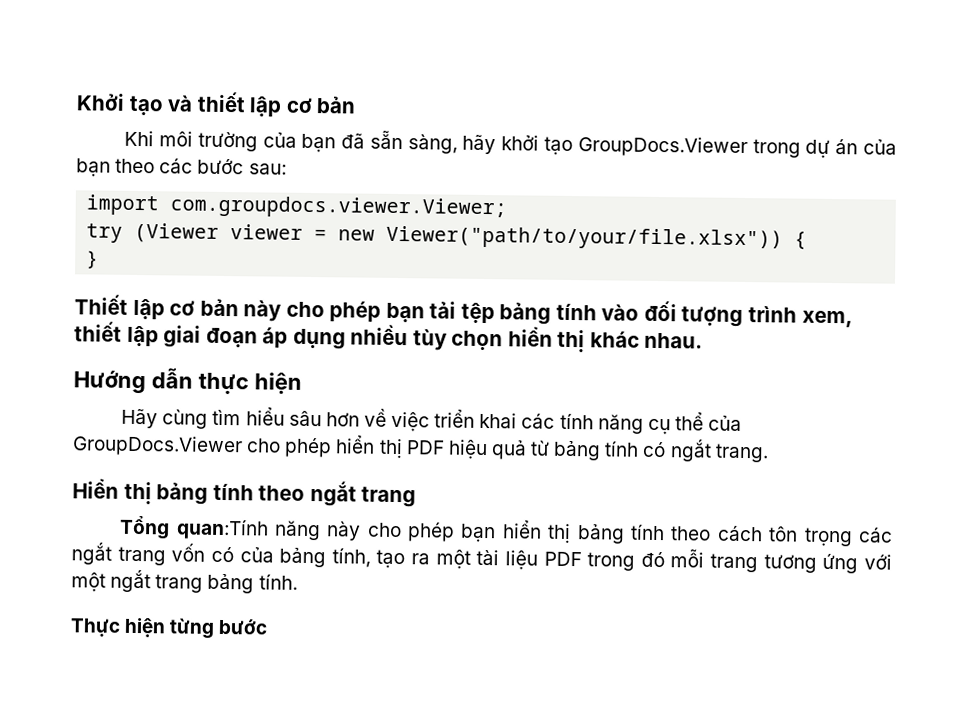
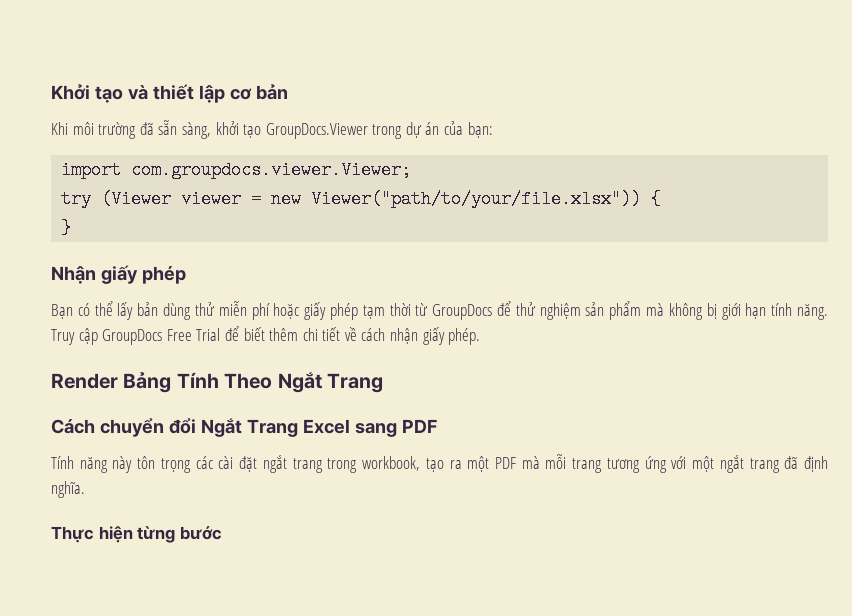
[262,131,337,153] của bạn -> (137, 130) none
[462,134,497,155] hãy -> (211, 130) none
[76,158,287,177] bạn theo các bước sau: -> [467,122,493,138] bạn:
[74,294,853,328] [74,321,704,353] [73,368,302,395] [121,407,743,435] [72,435,769,463] [72,478,417,508] [119,515,893,547] [71,542,665,571] Thiết lập cơ bản này cho phép bạn tải tệp bảng tính vào đối tượng trình xem, thiết lập giai đoạn áp dụng nhiều tùy chọn hiển thị khác nhau. // Hướng dẫn thực hiện // Hãy cùng tìm hiểu sâu hơn về việc triển khai các tính năng cụ thể của GroupDocs.Viewer cho phép hiển thị PDF hiệu quả từ bảng tính có ngắt trang. // Hiển thị bảng tính theo ngắt trang // Tổng quan:Tính năng này cho phép bạn hiển thị bảng tính theo cách tôn trọng các ngắt trang vốn có của bảng tính, tạo ra một tài liệu PDF trong đó -> [51,265,186,284] [51,301,828,320] [51,326,481,345] [51,372,383,393] [51,418,437,437] [51,455,540,473] Nhận giấy phép // Bạn có thể lấy bản dùng thử miễn phí hoặc giấy phép tạm thời từ GroupDocs để thử nghiệm sản phẩm mà không bị giới hạn tính năng. Truy cập GroupDocs Free Trial để biết thêm chi tiết về cách nhận giấy phép. // Render Bảng Tính Theo Ngắt Trang // Cách chuyển đổi Ngắt Trang Excel sang PDF // Tính năng này tôn trọng các cài đặt ngắt trang trong workbook, tạo ra một PDF mà
[207,573,298,594] bảng tính. -> [784,456,829,472] [51,481,85,498] đã định nghĩa.

